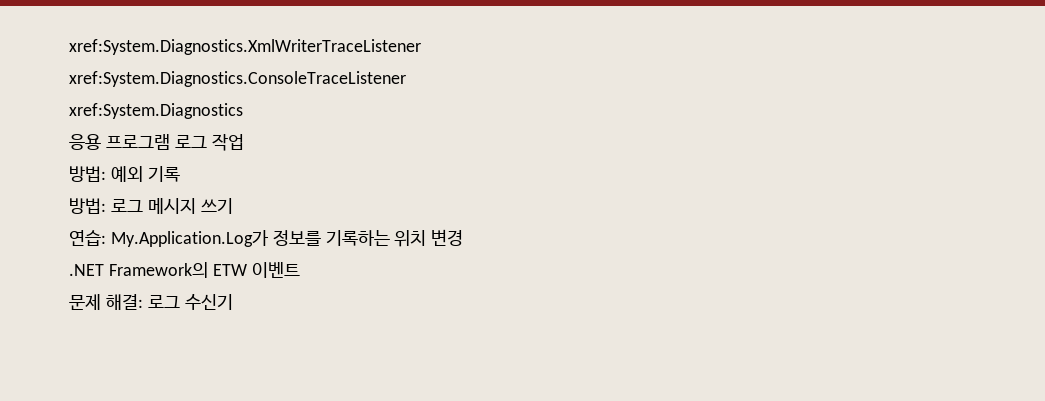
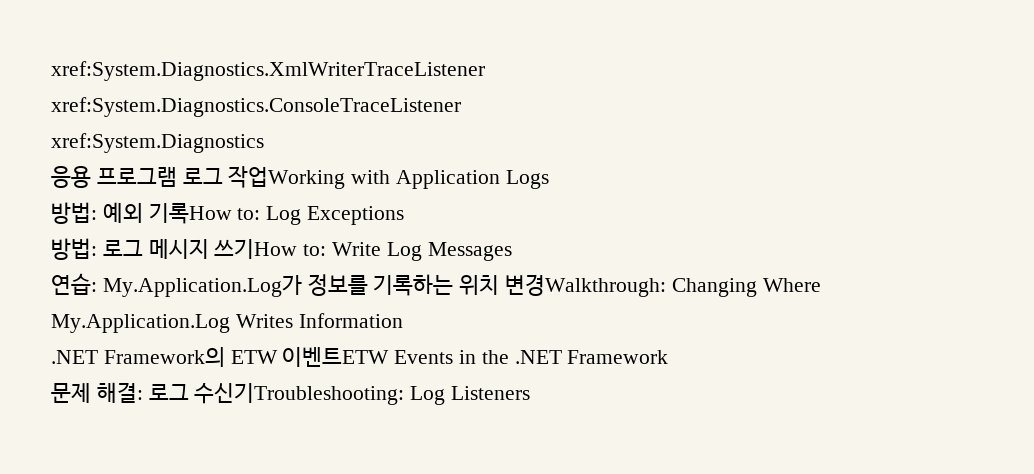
[211,133,244,151] [69,166,180,182] [69,198,233,214] 작업 // 방법: 예외 기록 // 방법: 로그 메시지 쓰기 -> [228,166,549,189] [51,202,405,225] [51,238,512,261] 작업Working with Application Logs // 방법: 예외 기록How to: Log Exceptions // 방법: 로그 메시지 쓰기How to: Write Log Messages
[431,229,464,246] [69,262,300,278] 변경 // .NET Framework의 ETW 이벤트 -> [505,274,821,297] [51,313,403,333] [51,347,669,367] 변경Walkthrough: Changing Where My.Application.Log Writes Information // .NET Framework의 ETW 이벤트ETW Events in the .NET Framework
[184,294,233,310] 수신기 -> [194,383,531,405] 수신기Troubleshooting: Log Listeners

